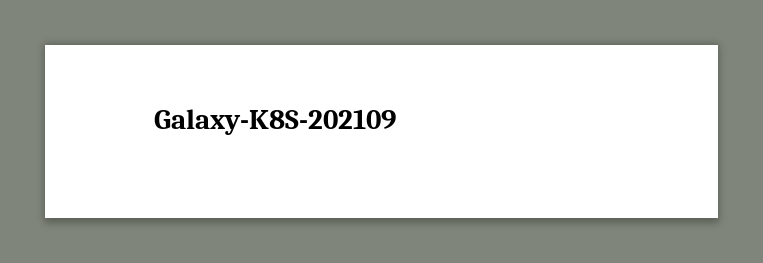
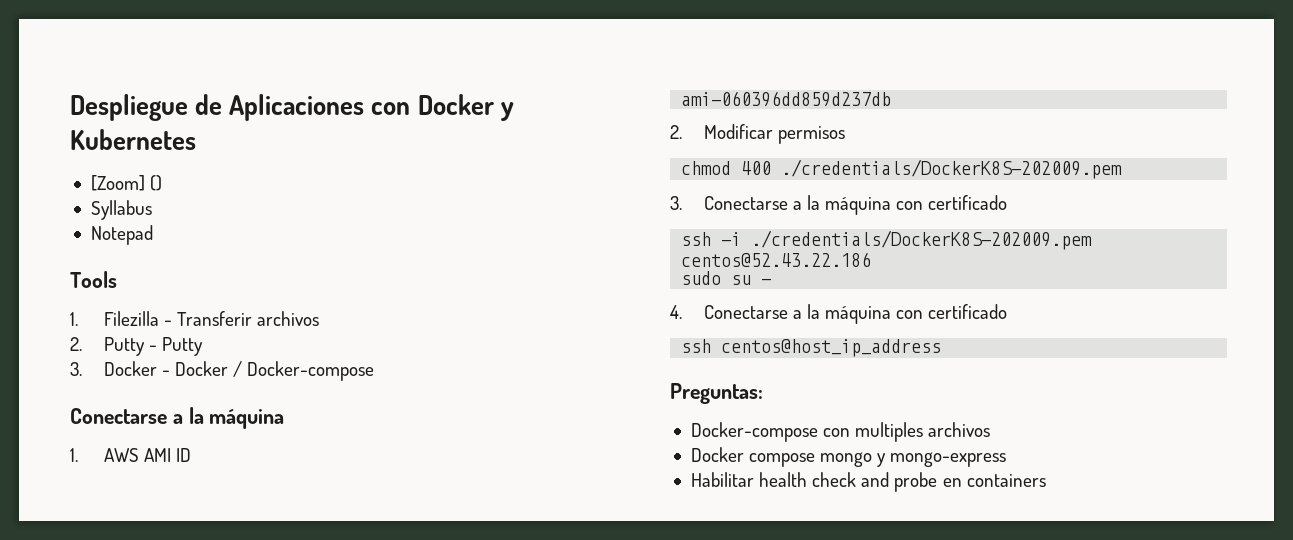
[154,109,396,135] Galaxy-K8S-202109 -> [70,94,514,121] [70,129,196,150] [90,175,163,191] [90,200,152,220] [90,225,153,245] [70,271,117,288] [70,311,320,326] [70,337,203,356] [70,361,375,381] [70,407,285,429] [70,448,191,462] [681,91,892,107] [670,124,845,144] [681,159,1123,179] [670,195,1008,215] [681,230,1093,250] [681,252,872,267] [681,271,772,285] [670,304,1008,324] [681,339,942,357] [670,383,763,404] [690,422,991,442] [690,447,1007,467] [690,472,1046,492] Despliegue de Aplicaciones con Docker y Kubernetes // [Zoom] () // Syllabus // Notepad // Tools // 1. Filezilla - Transferir archivos // 2. Putty - Putty // 3. Docker - Docker / Docker-compose // Conectarse a la máquina // 1. AWS AMI ID // ami-060396dd859d237db // 2. Modificar permisos // chmod 400 ./credentials/DockerK8S-202009.pem // 3. Conectarse a la máquina con certificado // ssh -i ./credentials/DockerK8S-202009.pem centos@52.43.22.186 // sudo su - // 4. Conectarse a la máquina con certificado // ssh centos@host_ip_address // Preguntas: // Docker-compose con multiples archivos // Docker compose mongo y mongo-express // Habilitar health check and probe en containers

